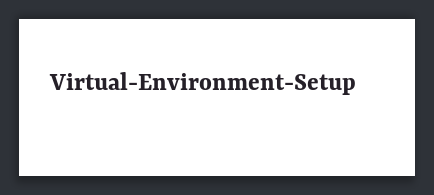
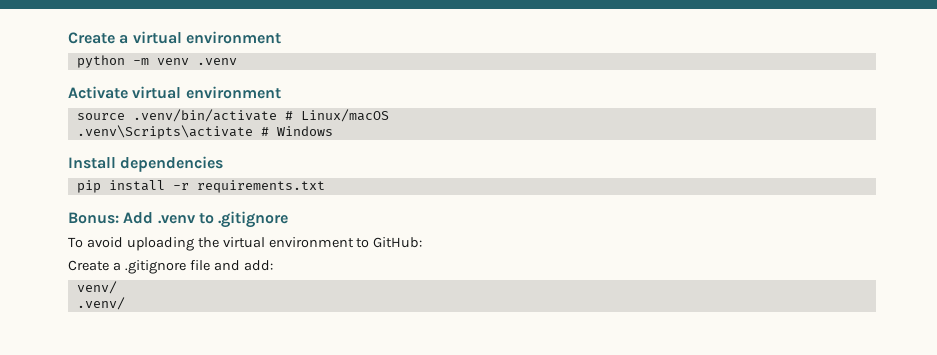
[49,72,356,95] Virtual-Environment-Setup -> [68,31,281,44] [76,55,237,68] [68,86,281,99] [76,109,389,122] [76,125,333,139] [68,156,224,172] [76,180,325,193] [68,211,289,228] [68,237,423,251] [68,260,273,274] [76,281,117,294] [76,297,125,310] Create a virtual environment // python -m venv .venv // Activate virtual environment // source .venv/bin/activate # Linux/macOS // .venv\Scripts\activate # Windows // Install dependencies // pip install -r requirements.txt // Bonus: Add .venv to .gitignore // To avoid uploading the virtual environment to GitHub: // Create a .gitignore file and add: // venv/ // .venv/

